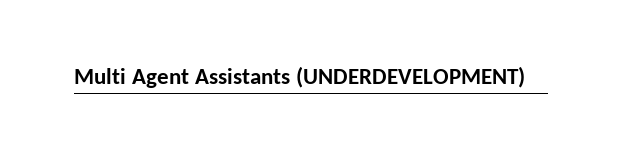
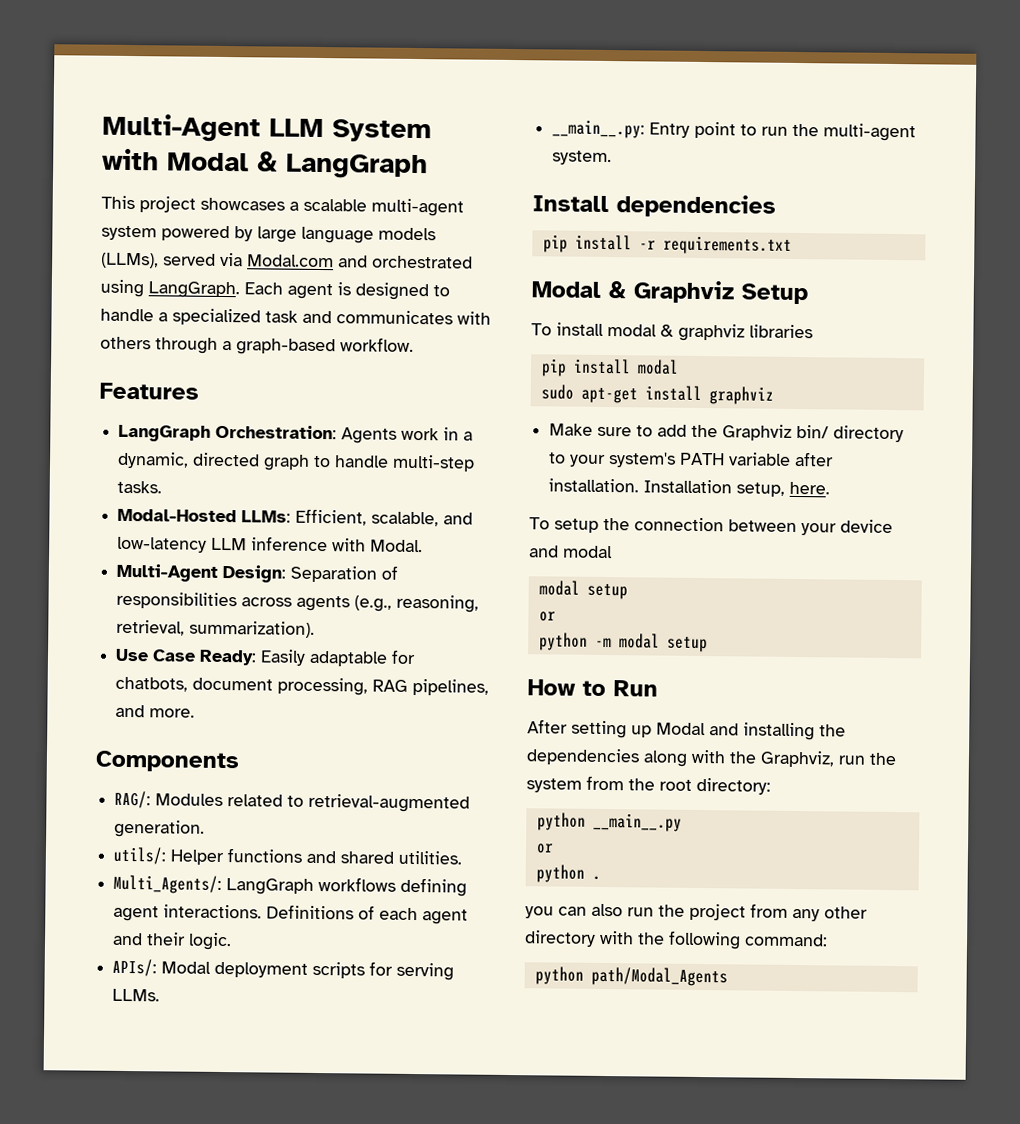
[74,66,526,88] Multi Agent Assistants (UNDERDEVELOPMENT) -> [102,113,432,143] [102,148,428,180] [101,195,464,217] [101,225,436,244] [101,252,473,269] [100,279,450,301] [100,308,491,326] [100,336,414,356] [99,382,199,400] [118,424,474,444] [117,451,476,472] [117,480,163,494] [117,508,474,527] [117,536,424,553] [116,563,399,583] [116,591,480,613] [116,619,316,638] [115,648,417,667] [115,676,490,696] [115,704,196,718] [95,750,239,773] [114,790,471,813] [114,819,206,838] [113,846,463,866] [113,874,468,897] [113,904,469,925] [112,932,233,951] [112,958,455,981] [112,988,161,1002] [552,119,917,142] [552,150,613,166] [532,194,776,218] [542,234,792,255] [531,280,808,305] [531,322,813,342] [540,358,679,377] [540,384,774,405] [549,423,905,443] [549,451,835,468] [548,478,831,497] [529,517,893,536] [529,545,613,559] [538,580,628,600] [538,611,556,622] [538,632,708,653] [527,679,658,697] [527,719,846,741] [526,748,897,768] [526,775,771,795] [536,812,682,832] [535,843,554,854] [535,864,601,883] [525,903,868,922] [524,930,828,950] [534,966,728,987] Multi-Agent LLM System with Modal & LangGraph // This project showcases a scalable multi-agent system powered by large language models (LLMs), served via Modal.com and orchestrated using LangGraph. Each agent is designed to handle a specialized task and communicates with others through a graph-based workflow. // Features // LangGraph Orchestration: Agents work in a dynamic, directed graph to handle multi-step tasks. // Modal-Hosted LLMs: Efficient, scalable, and low-latency LLM inference with Modal. // Multi-Agent Design: Separation of responsibilities across agents (e.g., reasoning, retrieval, summarization). // Use Case Ready: Easily adaptable for chatbots, document processing, RAG pipelines, and more. // Components // RAG/: Modules related to retrieval-augmented generation. // utils/: Helper functions and shared utilities. // Multi_Agents/: LangGraph workflows defining agent interactions. Definitions of each agent and their logic. // APIs/: Modal deployment scripts for serving LLMs. // __main__.py: Entry point to run the multi-agent system. // Install dependencies // pip install -r requirements.txt // Modal & Graphviz Setup // To install modal & graphviz libraries // pip install modal // sudo apt-get install graphviz // Make sure to add the Graphviz bin/ directory to your system's PATH variable after installation. Installation setup, here. // To setup the connection between your device and modal // modal setup // or // python -m modal setup // How to Run // After setting up Modal and installing the dependencies along with the Graphviz, run the system from the root directory: // python __main__.py // or // python . // you can also run the project from any other directory with the following command: // python path/Modal_Agents

